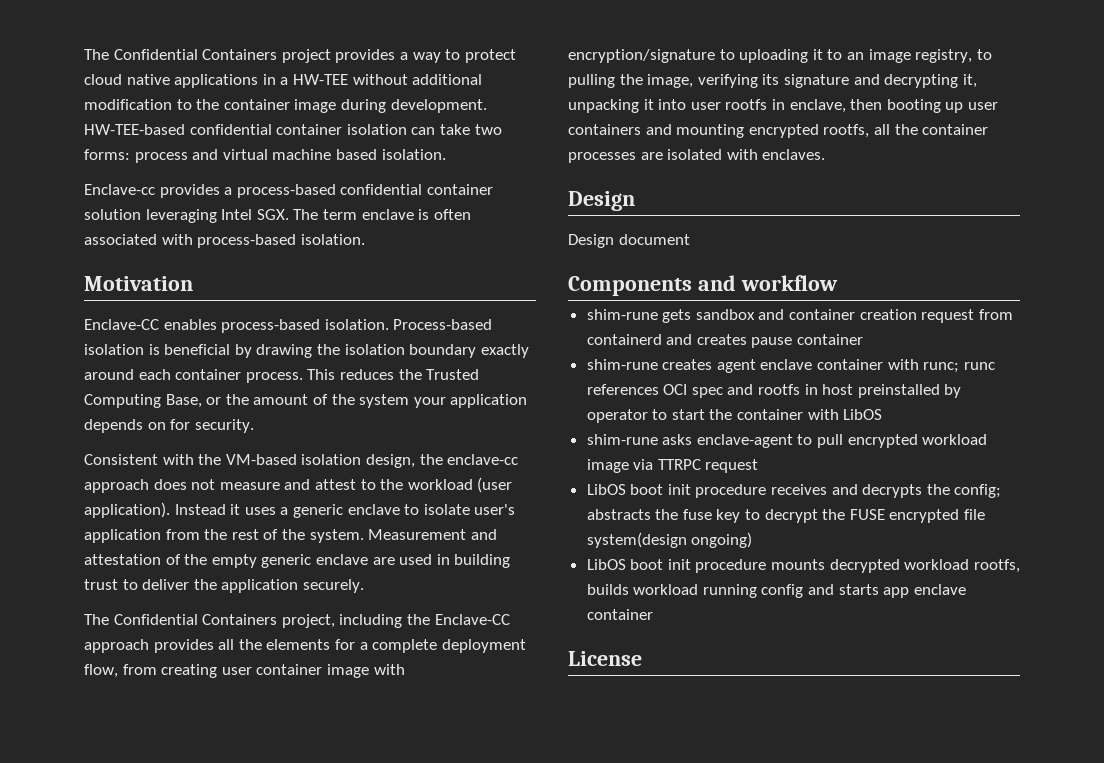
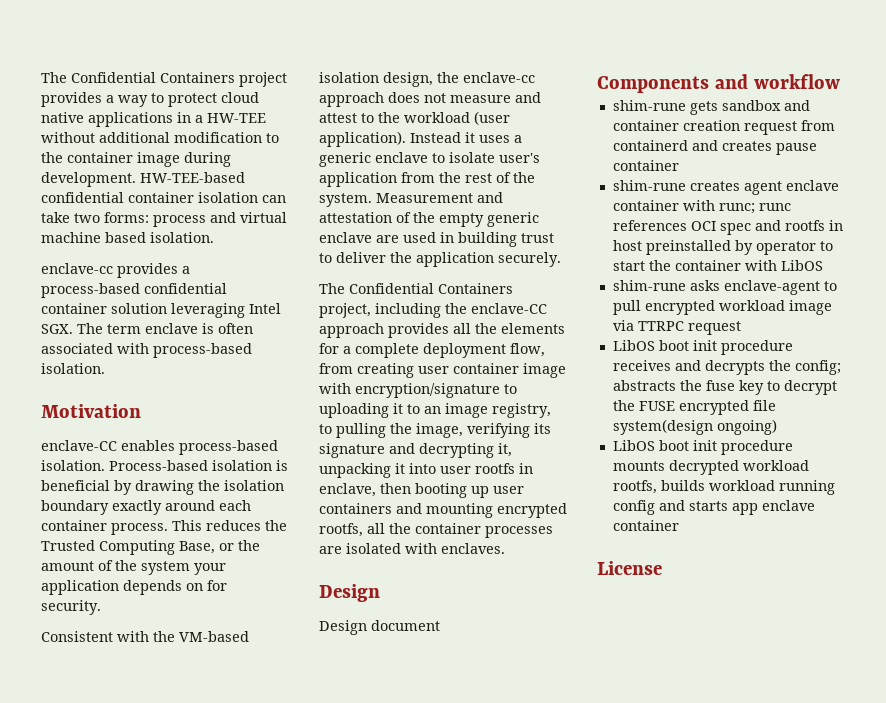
[84,184,155,195] Enclave-cc -> [41,263,113,274] enclave-cc
[84,319,159,330] Enclave-CC -> [41,440,117,451] enclave-CC
[434,614,510,625] Enclave-CC -> [471,303,547,314] enclave-CC

